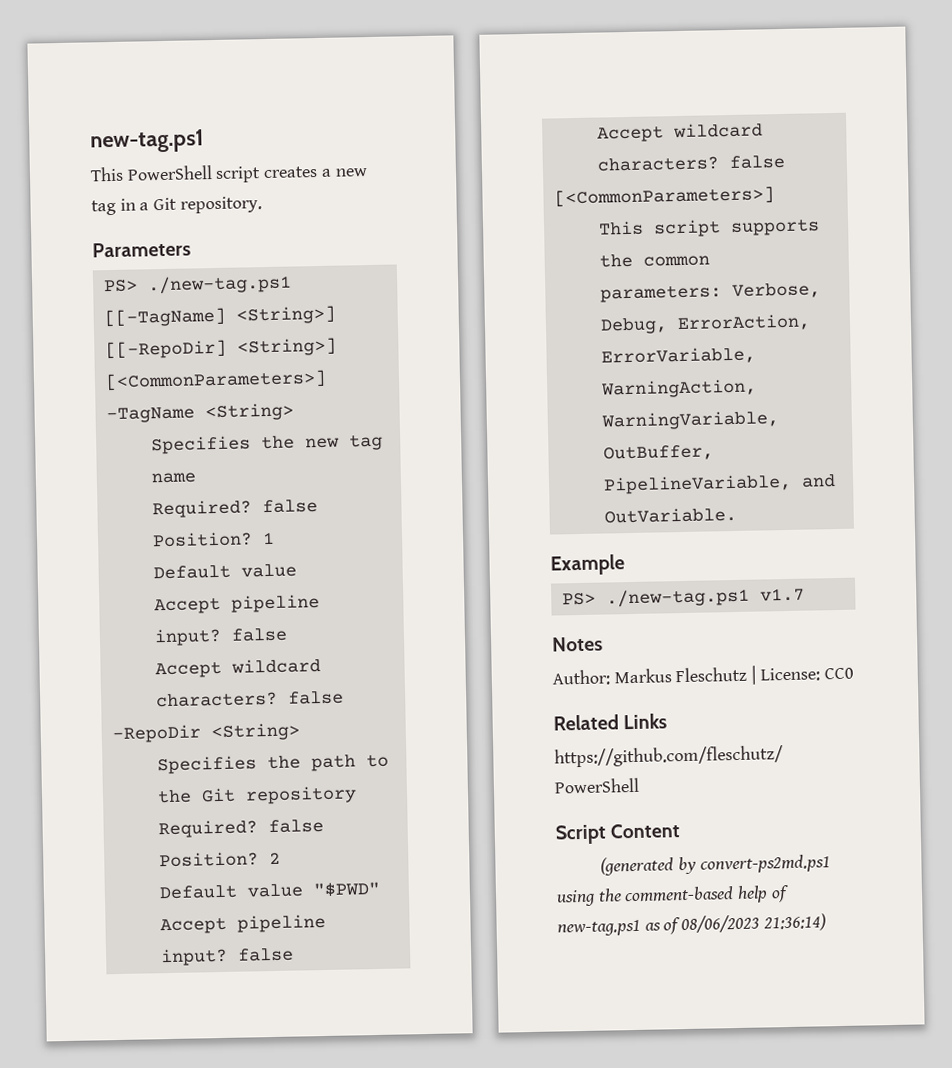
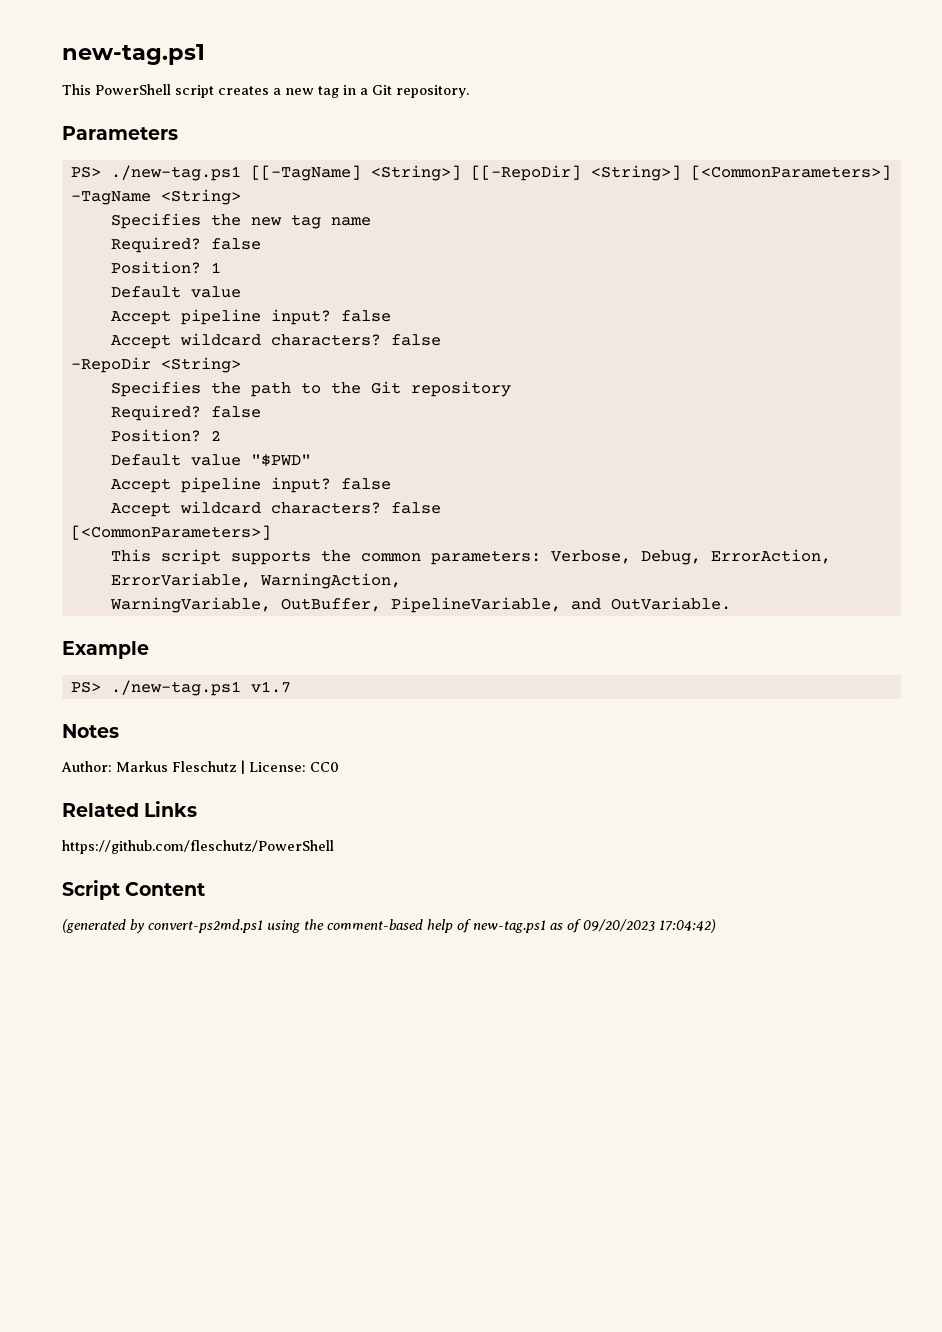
[681,913,826,934] 08/06/2023 21:36:14) -> [583,919,716,933] 09/20/2023 17:04:42)

